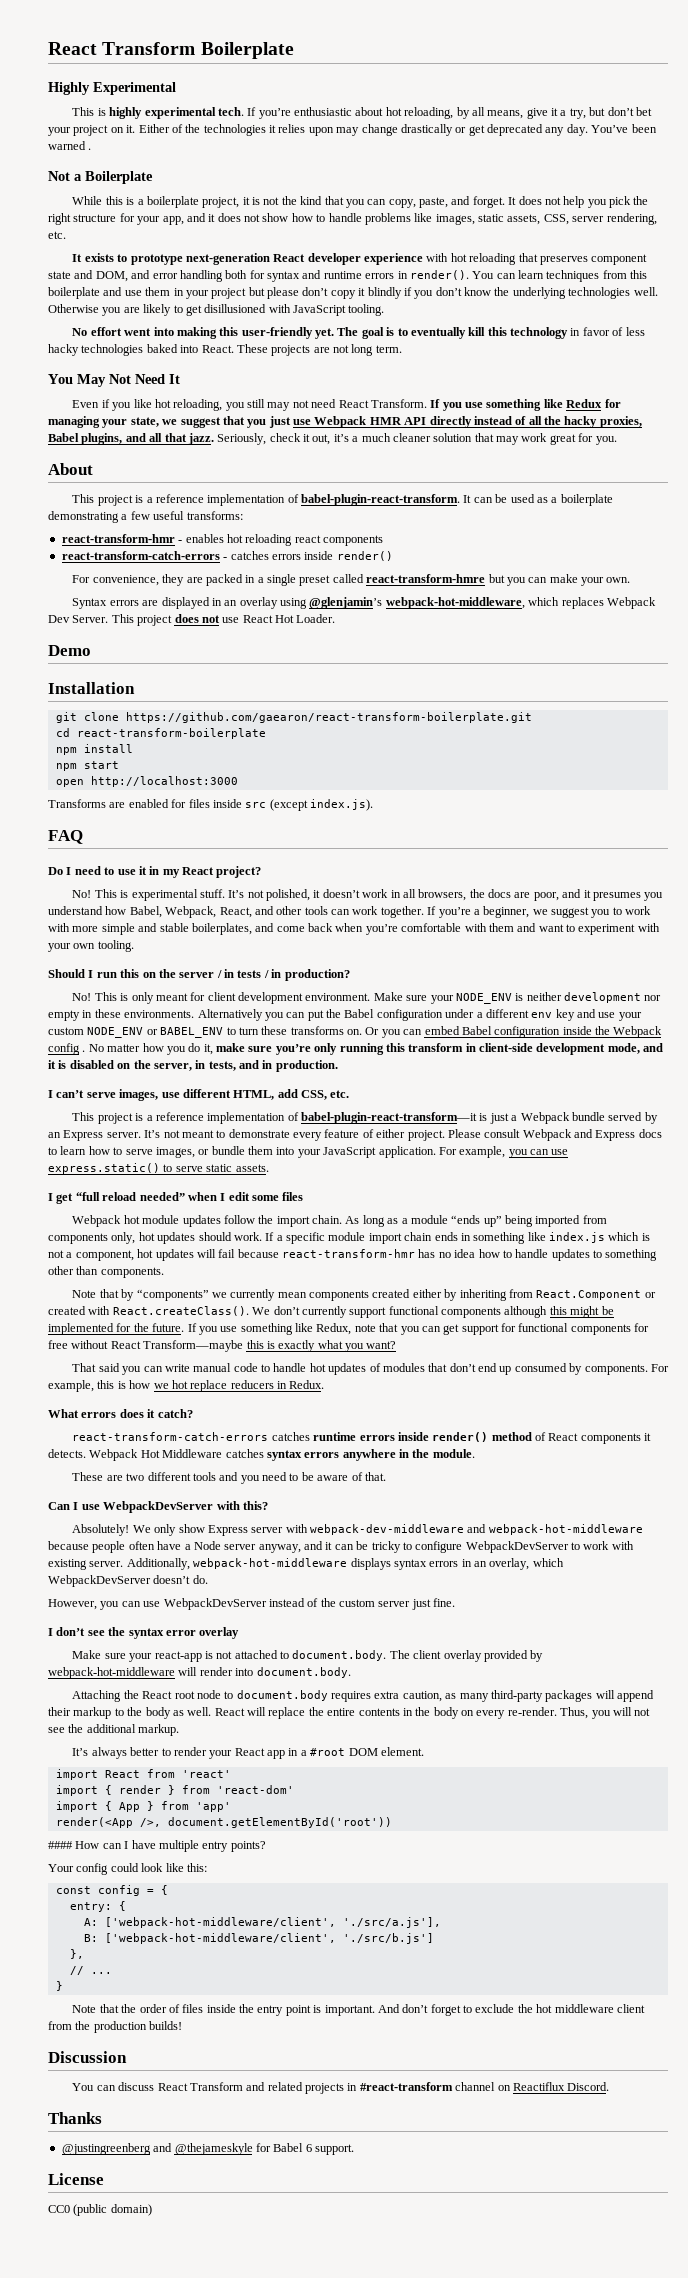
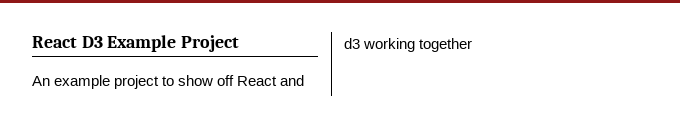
[48,42,294,59] [48,82,176,95] [72,107,652,119] [48,124,657,136] [48,141,92,150] [48,171,153,184] [72,196,649,208] [48,213,657,225] [48,231,66,239] [72,253,648,265] [48,270,648,282] [48,287,658,299] [48,304,385,316] [72,327,645,339] [48,344,402,356] [48,374,180,387] [72,399,621,411] [48,416,642,428] [48,433,617,445] [48,463,93,475] [72,494,613,506] [48,511,243,523] [61,534,383,546] [61,551,393,561] [72,574,631,586] [72,597,656,609] [48,614,336,626] [48,645,91,656] [48,682,135,694] [55,712,532,723] [55,728,266,739] [55,744,133,755] [55,761,119,771] [55,776,238,787] [48,799,373,811] [48,830,83,844] [48,866,262,878] [72,889,664,901] [48,906,652,918] [48,923,660,935] [48,940,134,952] [48,969,350,981] [72,992,662,1004] [48,1009,642,1021] [48,1026,663,1038] [48,1043,664,1055] [48,1060,338,1072] [48,1089,350,1101] [72,1112,658,1124] [48,1129,662,1141] [48,1146,569,1158] [48,1163,269,1174] [48,1192,304,1204] [72,1215,607,1227] [48,1232,650,1244] [48,1249,658,1261] [48,1266,164,1278] [72,1289,656,1301] [48,1306,614,1318] [48,1323,650,1335] [48,1340,397,1352] [72,1363,669,1375] [48,1380,325,1392] [48,1409,193,1418] [72,1432,652,1444] [48,1449,475,1461] [72,1472,386,1484] [48,1501,268,1513] [72,1524,643,1536] [48,1541,634,1553] [48,1558,564,1570] [48,1575,208,1587] [48,1598,456,1610] [48,1627,240,1639] [72,1650,544,1662] [48,1667,351,1679] [72,1690,655,1702] [48,1707,651,1719] [48,1724,180,1736] [72,1747,424,1759] [55,1769,231,1780] [55,1785,294,1796] [55,1801,231,1812] [55,1817,392,1828] [48,1840,266,1852] [48,1863,207,1875] [55,1885,168,1896] [69,1901,126,1912] [83,1917,441,1928] [83,1933,434,1944] [69,1949,84,1959] [69,1966,112,1975] [55,1981,63,1991] [72,2004,645,2016] [48,2021,183,2033] [48,2051,127,2063] [72,2082,610,2094] [48,2112,102,2124] [61,2143,354,2155] [48,2173,104,2185] [48,2204,152,2216] React Transform Boilerplate // Highly Experimental // This is highly experimental tech. If you’re enthusiastic about hot reloading, by all means, give it a try, but don’t bet your project on it. Either of the technologies it relies upon may change drastically or get deprecated any day. You’ve been warned . // Not a Boilerplate // While this is a boilerplate project, it is not the kind that you can copy, paste, and forget. It does not help you pick the right structure for your app, and it does not show how to handle problems like images, static assets, CSS, server rendering, etc. // It exists to prototype next-generation React developer experience with hot reloading that preserves component state and DOM, and error handling both for syntax and runtime errors in render(). You can learn techniques from this boilerplate and use them in your project but please don’t copy it blindly if you don’t know the underlying technologies well. Otherwise you are likely to get disillusioned with JavaScript tooling. // No effort went into making this user-friendly yet. The goal is to eventually kill this technology in favor of less hacky technologies baked into React. These projects are not long term. // You May Not Need It // Even if you like hot reloading, you still may not need React Transform. If you use something like Redux for managing your state, we suggest that you just use Webpack HMR API directly instead of all the hacky proxies, Babel plugins, and all that jazz. Seriously, check it out, it’s a much cleaner solution that may work great for you. // About // This project is a reference implementation of babel-plugin-react-transform. It can be used as a boilerplate demonstrating a few useful transforms: // react-transform-hmr - enables hot reloading react components // react-transform-catch-errors - catches errors inside render() // For convenience, they are packed in a single preset called react-transform-hmre but you can make your own. // Syntax errors are displayed in an overlay using @glenjamin’s webpack-hot-middleware, which replaces Webpack Dev Server. This project does not use React Hot Loader. // Demo // Installation // git clone https://github.com/gaearon/react-transform-boilerplate.git // cd react-transform-boilerplate // npm install // npm start // open http://localhost:3000 // Transforms are enabled for files inside src (except index.js). // FAQ // Do I need to use it in my React project? // No! This is experimental stuff. It’s not polished, it doesn’t work in all browsers, the docs are poor, and it presumes you understand how Babel, Webpack, React, and other tools can work together. If you’re a beginner, we suggest you to work with more simple and stable boilerplates, and come back when you’re comfortable with them and want to experiment with your own tooling. // Should I run this on the server / in tests / in production? // No! This is only meant for client development environment. Make sure your NODE_ENV is neither development nor empty in these environments. Alternatively you can put the Babel configuration under a different env key and use your custom NODE_ENV or BABEL_ENV to turn these transforms on. Or you can embed Babel configuration inside the Webpack config . No matter how you do it, make sure you’re only running this transform in client-side development mode, and it is disabled on the server, in tests, and in production. // I can’t serve images, use different HTML, add CSS, etc. // This project is a reference implementation of babel-plugin-react-transform—it is just a Webpack bundle served by an Express server. It’s not meant to demonstrate every feature of either project. Please consult Webpack and Express docs to learn how to serve images, or bundle them into your JavaScript application. For example, you can use express.static() to serve static assets. // I get “full reload needed” when I edit some files // Webpack hot module updates follow the import chain. As long as a module “ends up” being imported from components only, hot updates should work. If a specific module import chain ends in something like index.js which is not a component, hot updates will fail because react-transform-hmr has no idea how to handle updates to something other than components. // Note that by “components” we currently mean components created either by inheriting from React.Component or created with React.createClass(). We don’t currently support functional components although this might be implemented for the future. If you use something like Redux, note that you can get support for functional components for free without React Transform—maybe this is exactly what you want? // That said you can write manual code to handle hot updates of modules that don’t end up consumed by components. For example, this is how we hot replace reducers in Redux. // What errors does it catch? // react-transform-catch-errors catches runtime errors inside render() method of React components it detects. Webpack Hot Middleware catches syntax errors anywhere in the module. // These are two different tools and you need to be aware of that. // Can I use WebpackDevServer with this? // Absolutely! We only show Express server with webpack-dev-middleware and webpack-hot-middleware because people often have a Node server anyway, and it can be tricky to configure WebpackDevServer to work with existing server. Additionally, webpack-hot-middleware displays syntax errors in an overlay, which WebpackDevServer doesn’t do. // However, you can use WebpackDevServer instead of the custom server just fine. // I don’t see the syntax error overlay // Make sure your react-app is not attached to document.body. The client overlay provided by webpack-hot-middleware will render into document.body. // Attaching the React root node to document.body requires extra caution, as many third-party packages will append their markup to the body as well. React will replace the entire contents in the body on every re-render. Thus, you will not see the additional markup. // It’s always better to render your React app in a #root DOM element. // import React from 'react' // import { render } from 'react-dom' // import { App } from 'app' // render(<App />, document.getElementById('root')) // #### How can I have multiple entry points? // Your config could look like this: // const config = { // entry: { // A: ['webpack-hot-middleware/client', './src/a.js'], // B: ['webpack-hot-middleware/client', './src/b.js'] // }, // // ... // } // Note that the order of files inside the entry point is important. And don’t forget to exclude the hot middleware client from the production builds! // Discussion // You can discuss React Transform and related projects in #react-transform channel on Reactiflux Discord. // Thanks // @justingreenberg and @thejameskyle for Babel 6 support. // License // CC0 (public domain) -> [32,35,240,52] [32,75,305,89] [344,38,473,52] React D3 Example Project // An example project to show off React and d3 working together

